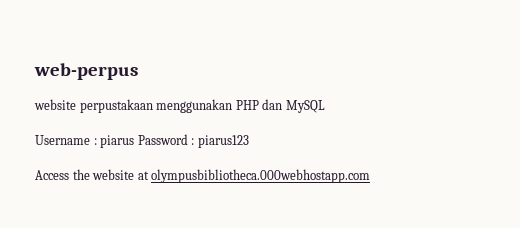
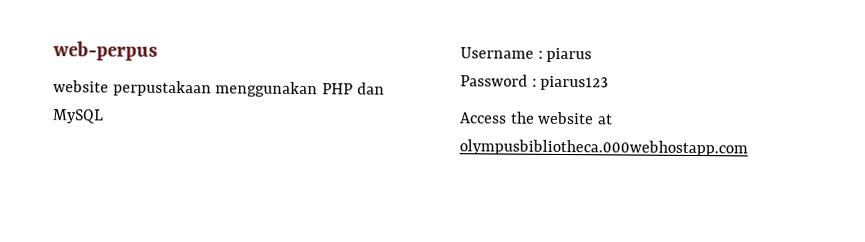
(135, 141) none -> (593, 55) //

